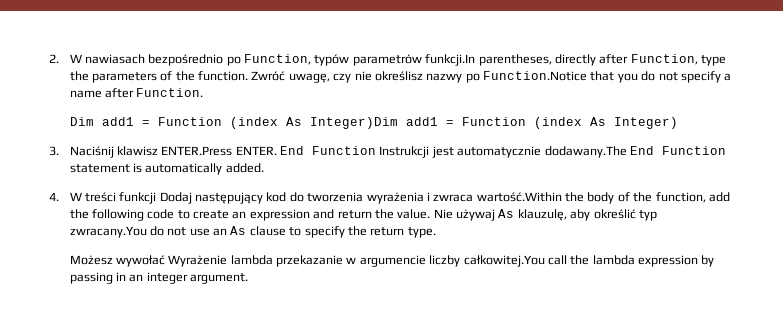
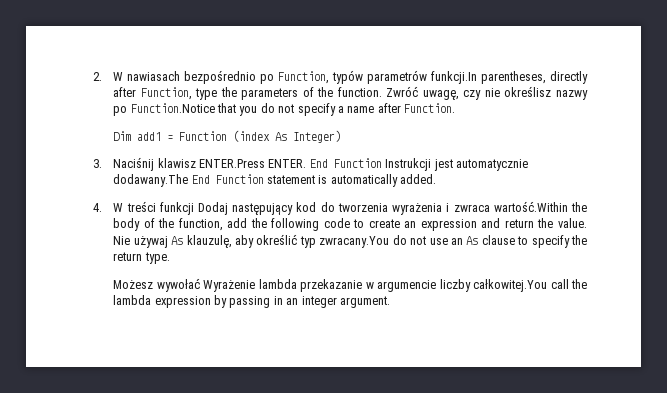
[309,117,606,129] Integer)Dim add1 = Function (index As -> (288, 136) none

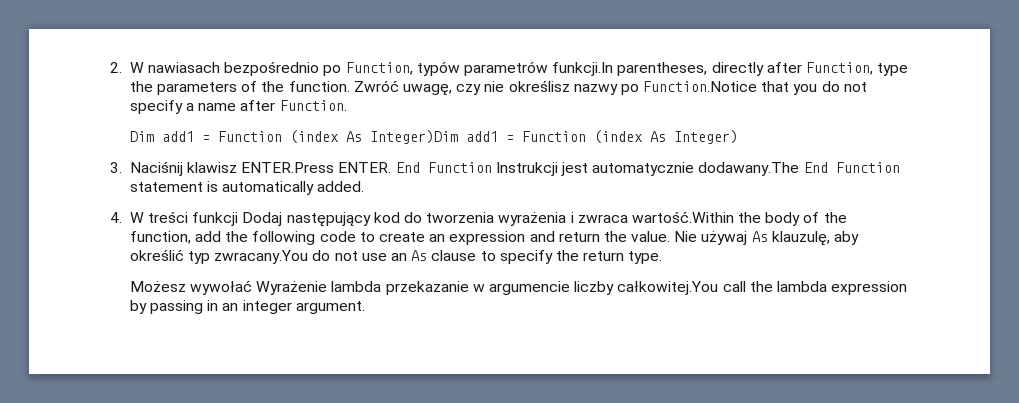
(288, 136) none -> [369,130,666,144] Integer)Dim add1 = Function (index As

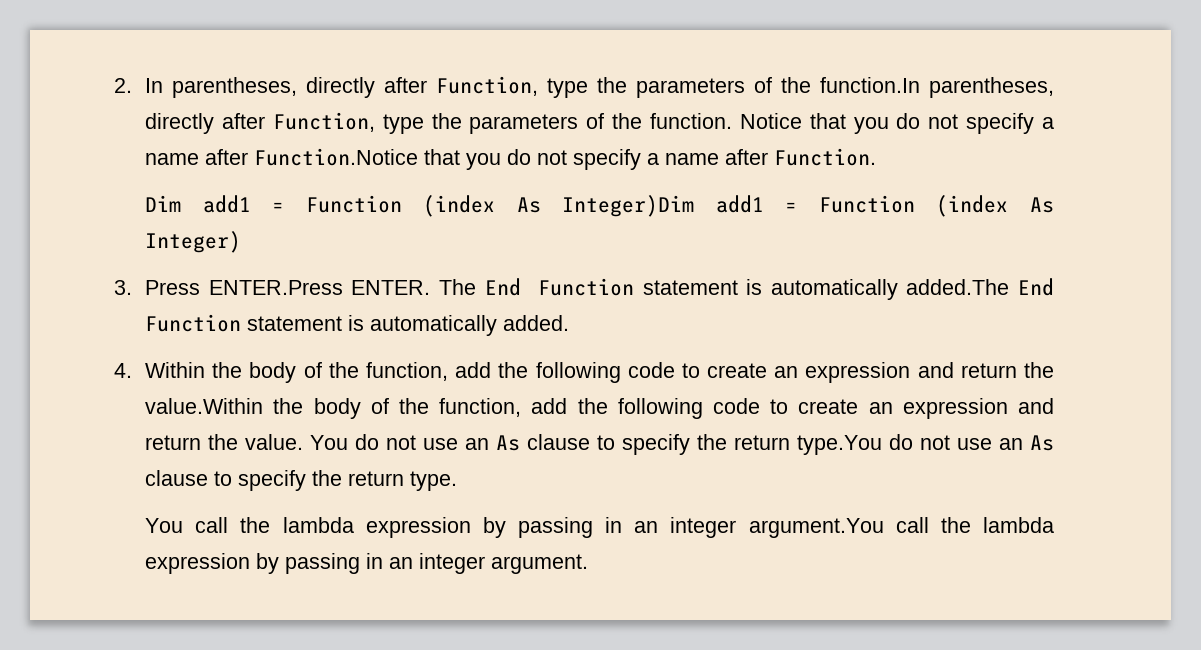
[129,61,614,76] W nawiasach bezpośrednio po Function, typów parametrów funkcji.In -> [145,76,921,98] In parentheses, directly after Function, type the parameters of the function.In
[353,80,639,96] Zwróć uwagę, czy nie określisz nazwy po -> [739,113,1054,134] [145,149,249,165] Notice that you do not specify a name after
[129,161,238,176] Naciśnij klawisz -> [145,280,201,295] Press
[395,162,800,176] End Function Instrukcji jest automatycznie dodawany.The -> [439,278,1010,300] The End Function statement is automatically added.The
[129,211,734,227] W treści funkcji Dodaj następujący kod do tworzenia wyrażenia i zwraca wartość.Within -> [145,362,1054,383] [145,398,264,414] Within the body of the function, add the following code to create an expression and return the value.Within
[674,231,860,246] [129,249,309,264] Nie używaj As klauzulę, aby określić typ zwracany.You -> [310,434,883,455] You do not use an As clause to specify the return type.You
[129,280,719,295] Możesz wywołać Wyrażenie lambda przekazanie w argumencie liczby całkowitej.You -> [145,517,884,538] You call the lambda expression by passing in an integer argument.You

